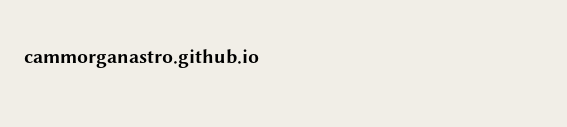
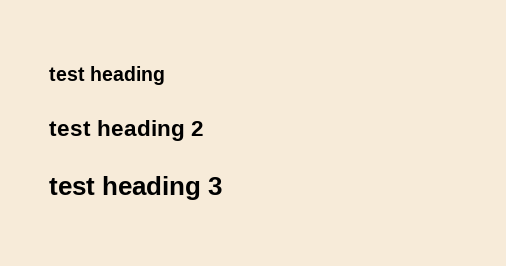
[24,49,259,68] cammorganastro.github.io -> [49,66,166,85] [49,120,205,141] [49,176,223,200] test heading // test heading 2 // test heading 3

